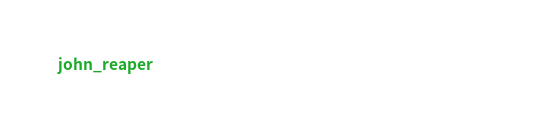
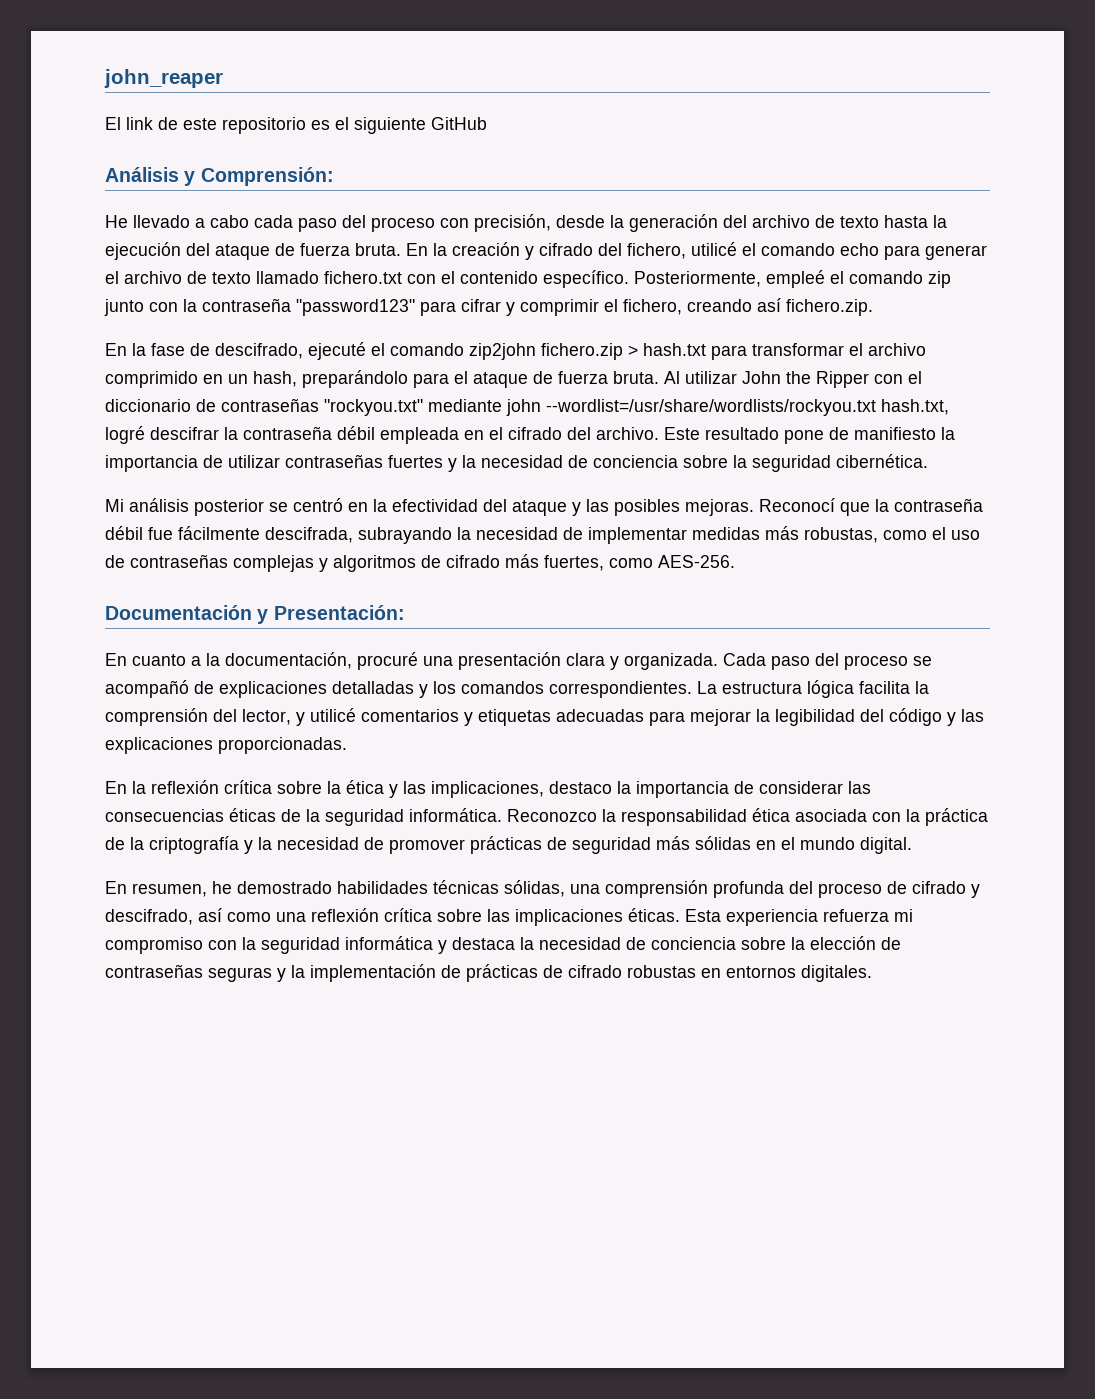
(153, 65) none -> [105,117,487,134] [105,167,334,186] [105,214,947,232] [105,242,987,260] [105,270,951,288] [104,298,873,316] [105,342,926,360] [105,370,922,388] [105,398,949,416] [105,426,955,444] [105,454,928,472] [105,498,983,516] [105,526,980,544] [105,554,735,572] [105,605,405,624] [105,652,932,670] [105,680,929,698] [105,708,984,726] [105,737,347,754] [105,780,871,798] [105,808,988,826] [105,836,912,854] [105,880,980,898] [105,908,913,926] [105,936,901,954] [105,964,872,982] // El link de este repositorio es el siguiente GitHub // Análisis y Comprensión: // He llevado a cabo cada paso del proceso con precisión, desde la generación del archivo de texto hasta la ejecución del ataque de fuerza bruta. En la creación y cifrado del fichero, utilicé el comando echo para generar el archivo de texto llamado fichero.txt con el contenido específico. Posteriormente, empleé el comando zip junto con la contraseña "password123" para cifrar y comprimir el fichero, creando así fichero.zip. // En la fase de descifrado, ejecuté el comando zip2john fichero.zip > hash.txt para transformar el archivo comprimido en un hash, preparándolo para el ataque de fuerza bruta. Al utilizar John the Ripper con el diccionario de contraseñas "rockyou.txt" mediante john --wordlist=/usr/share/wordlists/rockyou.txt hash.txt, logré descifrar la contraseña débil empleada en el cifrado del archivo. Este resultado pone de manifiesto la importancia de utilizar contraseñas fuertes y la necesidad de conciencia sobre la seguridad cibernética. // Mi análisis posterior se centró en la efectividad del ataque y las posibles mejoras. Reconocí que la contraseña débil fue fácilmente descifrada, subrayando la necesidad de implementar medidas más robustas, como el uso de contraseñas complejas y algoritmos de cifrado más fuertes, como AES-256. // Documentación y Presentación: // En cuanto a la documentación, procuré una presentación clara y organizada. Cada paso del proceso se acompañó de explicaciones detalladas y los comandos correspondientes. La estructura lógica facilita la comprensión del lector, y utilicé comentarios y etiquetas adecuadas para mejorar la legibilidad del código y las explicaciones proporcionadas. // En la reflexión crítica sobre la ética y las implicaciones, destaco la importancia de considerar las consecuencias éticas de la seguridad informática. Reconozco la responsabilidad ética asociada con la práctica de la criptografía y la necesidad de promover prácticas de seguridad más sólidas en el mundo digital. // En resumen, he demostrado habilidades técnicas sólidas, una comprensión profunda del proceso de cifrado y descifrado, así como una reflexión crítica sobre las implicaciones éticas. Esta experiencia refuerza mi compromiso con la seguridad informática y destaca la necesidad de conciencia sobre la elección de contraseñas seguras y la implementación de prácticas de cifrado robustas en entornos digitales.

